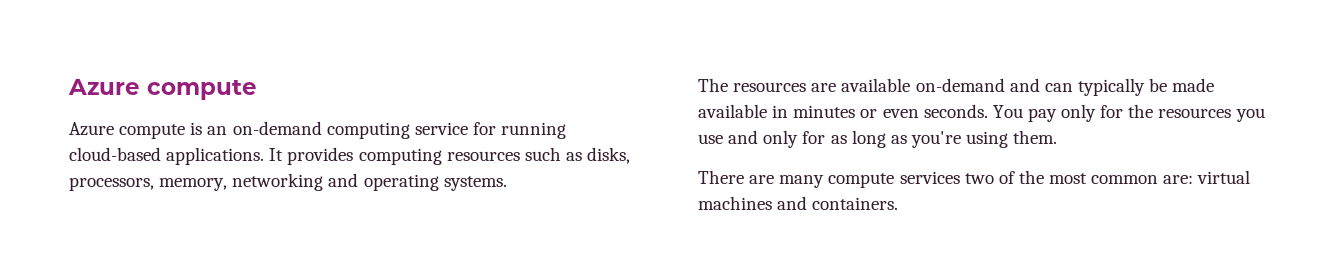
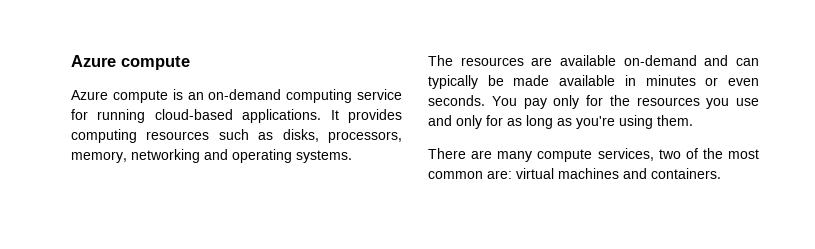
[899,171,960,184] services -> [597,148,654,161] services,

